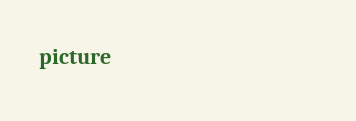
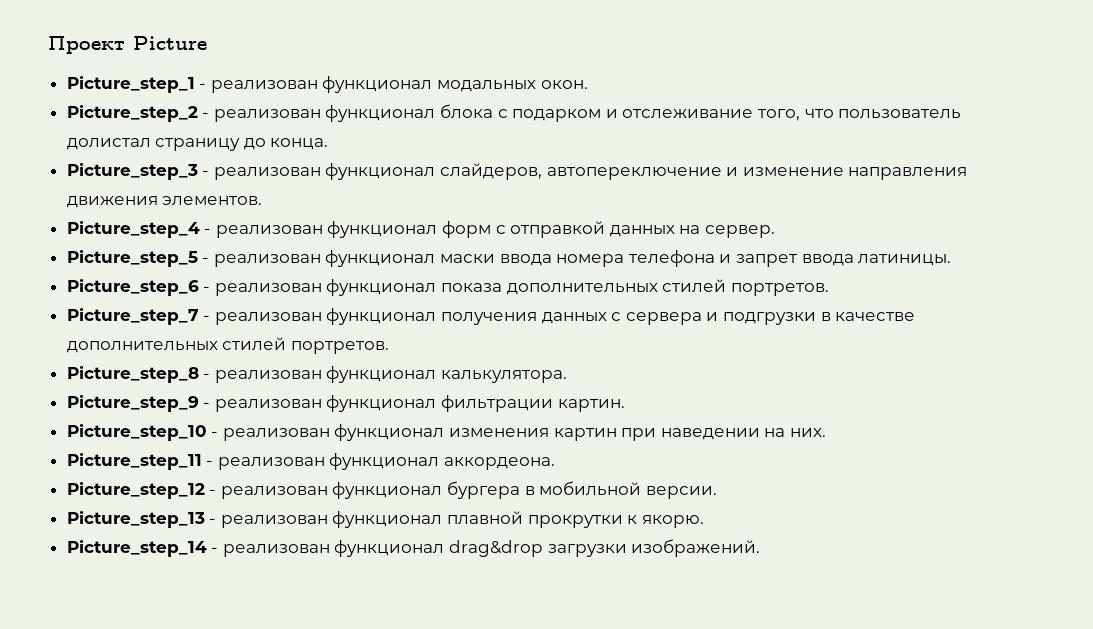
[39,49,111,69] picture -> [48,36,207,54] [66,76,588,93] [66,104,962,122] [66,138,329,151] [66,163,968,180] [66,196,263,208] [66,221,776,238] [66,250,952,267] [66,279,829,296] [66,308,916,325] [66,337,389,354] [66,366,568,383] [66,395,625,412] [66,424,827,441] [66,453,556,470] [66,481,717,499] [66,511,704,528] [66,539,761,557] Проект Picture // Picture_step_1 - реализован функционал модальных окон. // Picture_step_2 - реализован функционал блока с подарком и отслеживание того, что пользователь долистал страницу до конца. // Picture_step_3 - реализован функционал слайдеров, автопереключение и изменение направления движения элементов. // Picture_step_4 - реализован функционал форм с отправкой данных на сервер. // Picture_step_5 - реализован функционал маски ввода номера телефона и запрет ввода латиницы. // Picture_step_6 - реализован функционал показа дополнительных стилей портретов. // Picture_step_7 - реализован функционал получения данных с сервера и подгрузки в качестве дополнительных стилей портретов. // Picture_step_8 - реализован функционал калькулятора. // Picture_step_9 - реализован функционал фильтрации картин. // Picture_step_10 - реализован функционал изменения картин при наведении на них. // Picture_step_11 - реализован функционал аккордеона. // Picture_step_12 - реализован функционал бургера в мобильной версии. // Picture_step_13 - реализован функционал плавной прокрутки к якорю. // Picture_step_14 - реализован функционал drag&drop загрузки изображений.

